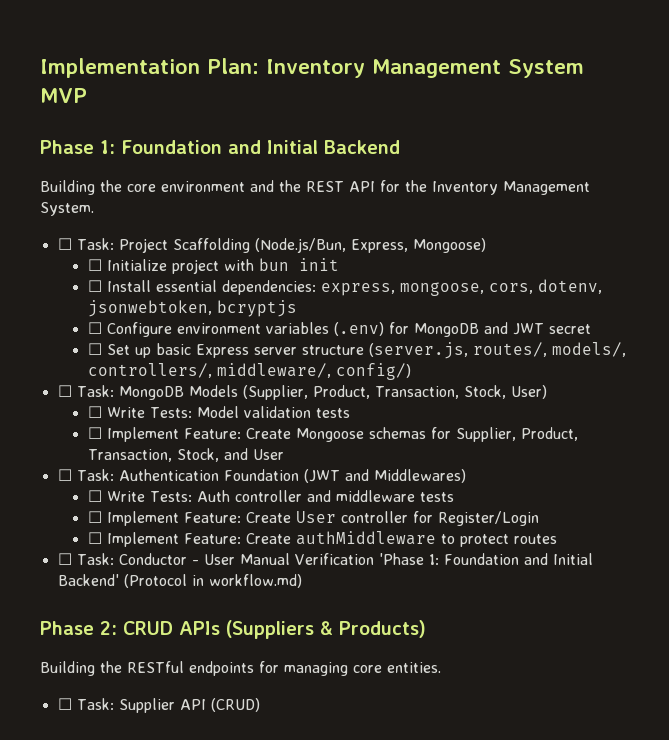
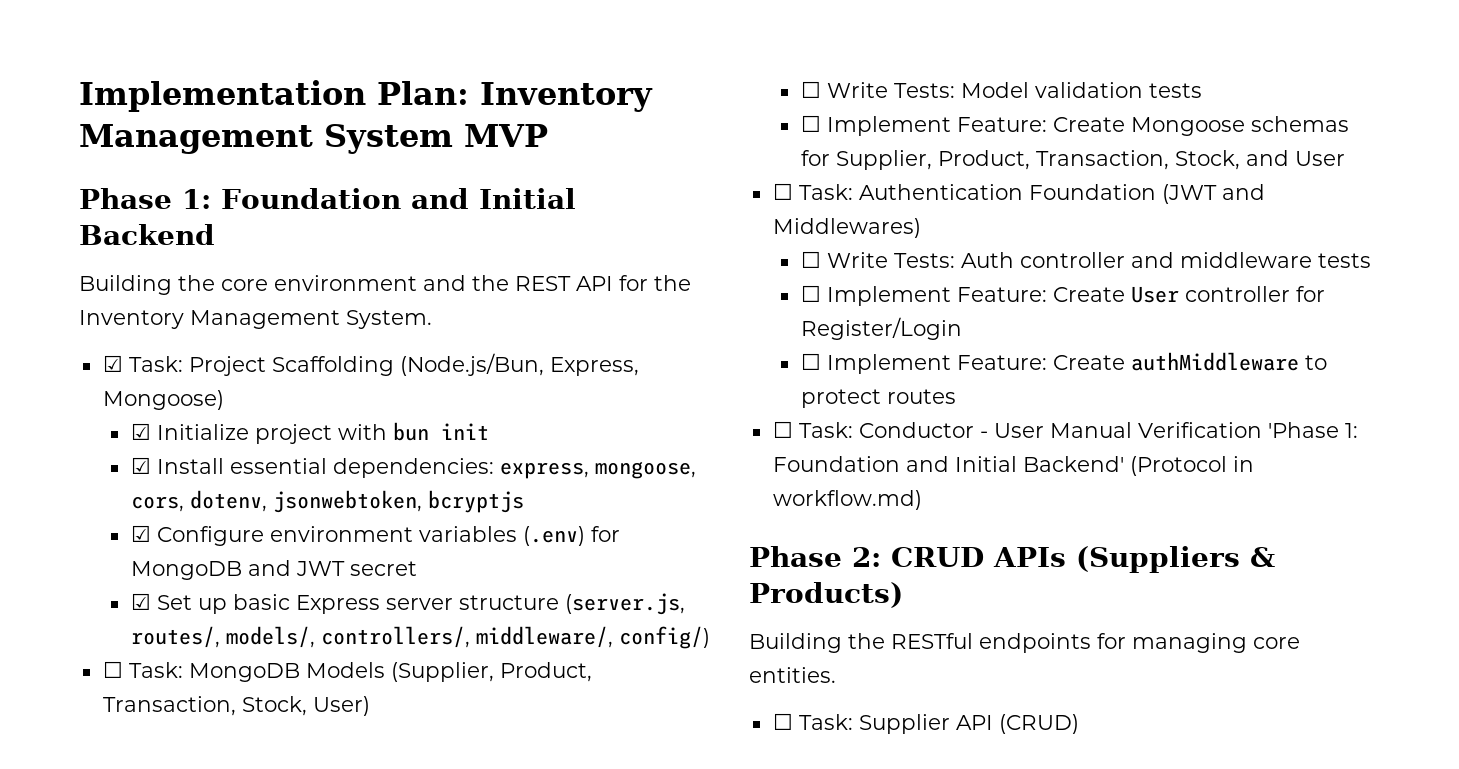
[57,238,72,250] ☐ -> [102,355,123,372] ☑
[87,259,102,271] ☐ -> [130,423,151,440] ☑
[87,280,102,292] ☐ -> [130,457,151,474] ☑
[87,322,102,334] ☐ -> [130,525,151,542] ☑
[87,343,102,355] ☐ -> [130,593,151,610] ☑

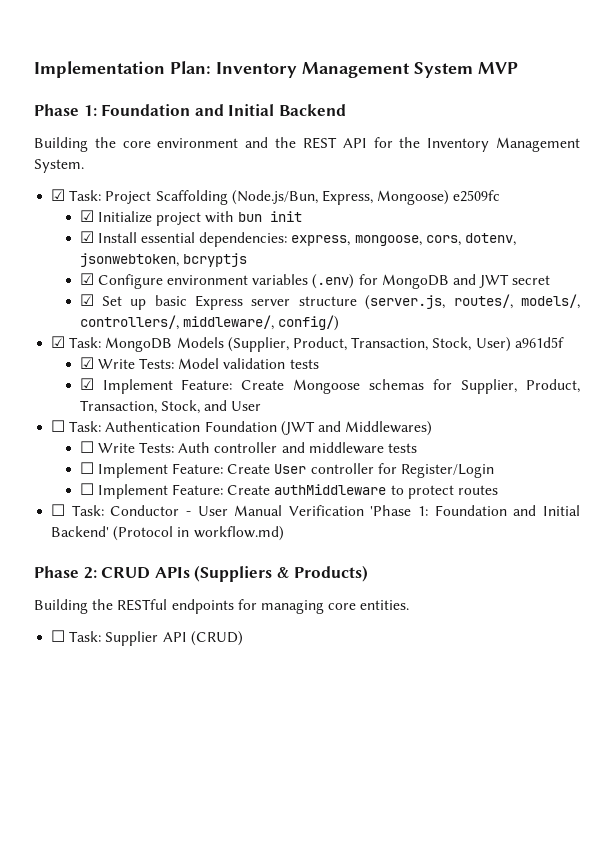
(224, 400) none -> [453,190,501,202] e2509fc
[102,661,123,678] ☐ -> [51,336,66,348] ☑
[800,81,821,98] // ☐ -> [514,337,564,348] [79,357,94,369] a961d5f // ☑
[800,115,821,132] ☐ -> [79,378,94,390] ☑

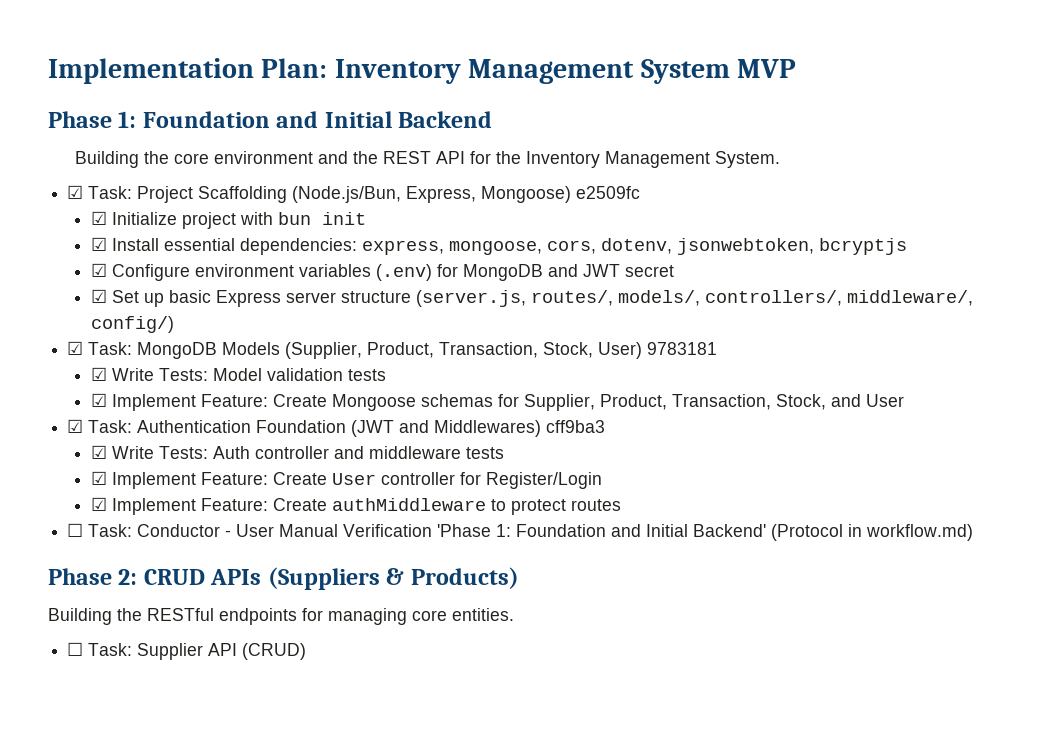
[514,337,564,348] a961d5f -> [647,342,718,355] 9783181
[51,420,66,432] ☐ -> [67,419,84,433] ☑
[79,441,94,453] // ☐ -> [546,420,606,433] [90,445,107,459] cff9ba3 // ☑
[79,462,94,474] ☐ -> [90,471,107,485] ☑
[79,483,94,495] ☐ -> [90,497,107,511] ☑

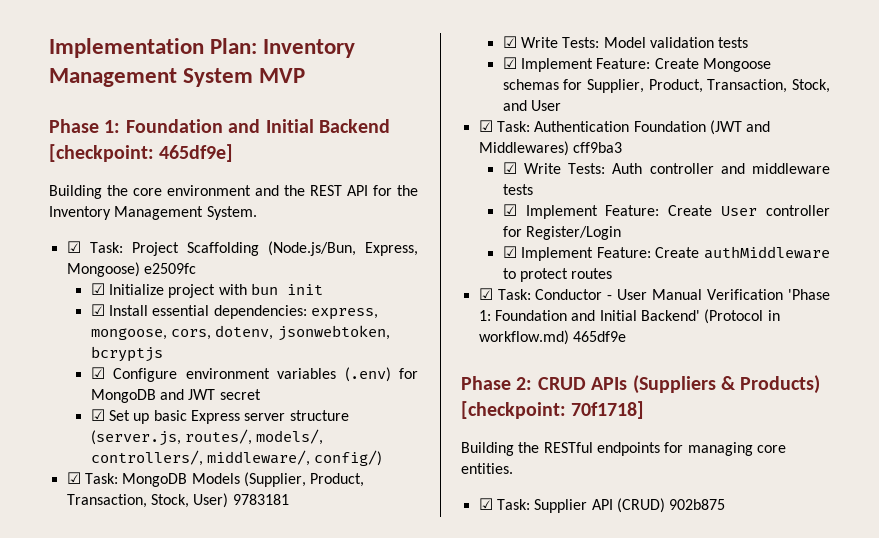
(493, 119) none -> [49,144,234,162] [checkpoint: 465df9e]
[67,523,84,537] ☐ -> [478,288,493,300] ☑
(974, 532) none -> [572,331,626,342] 465df9e
(519, 578) none -> [461,401,645,419] [checkpoint: 70f1718]
[67,642,84,656] ☐ -> [478,498,493,510] ☑
(307, 651) none -> [669,499,726,510] 902b875

